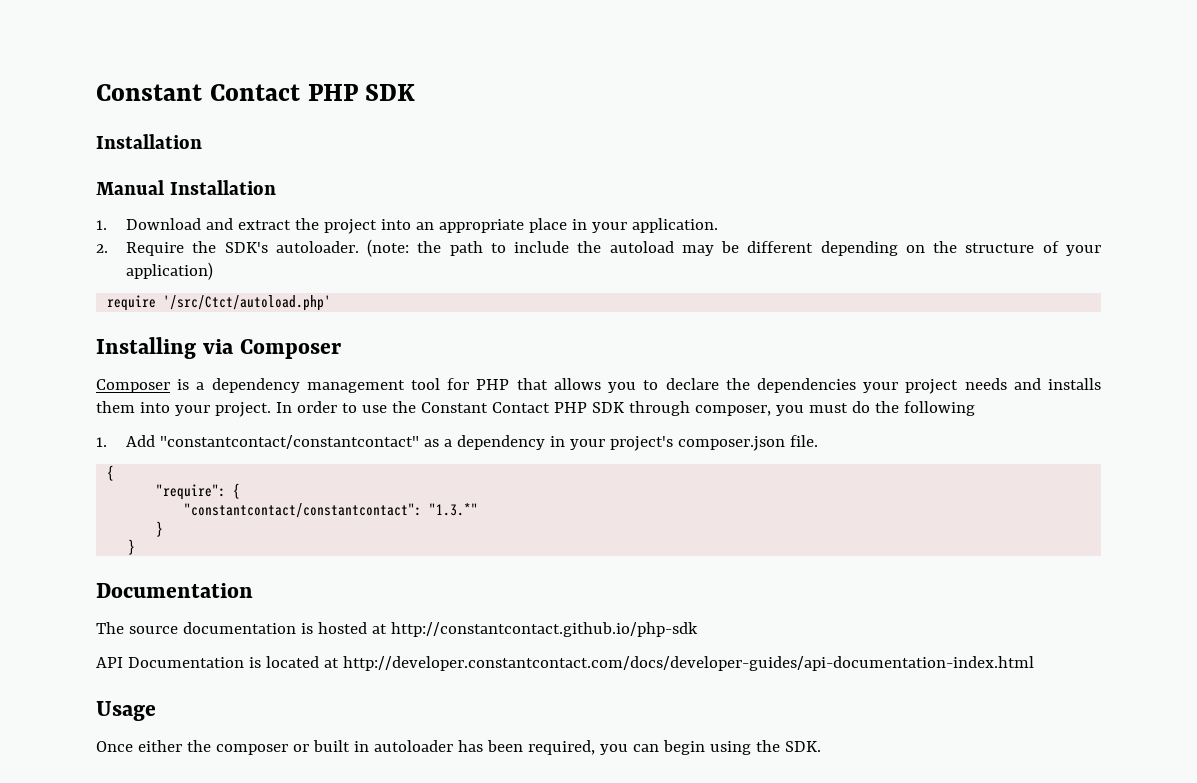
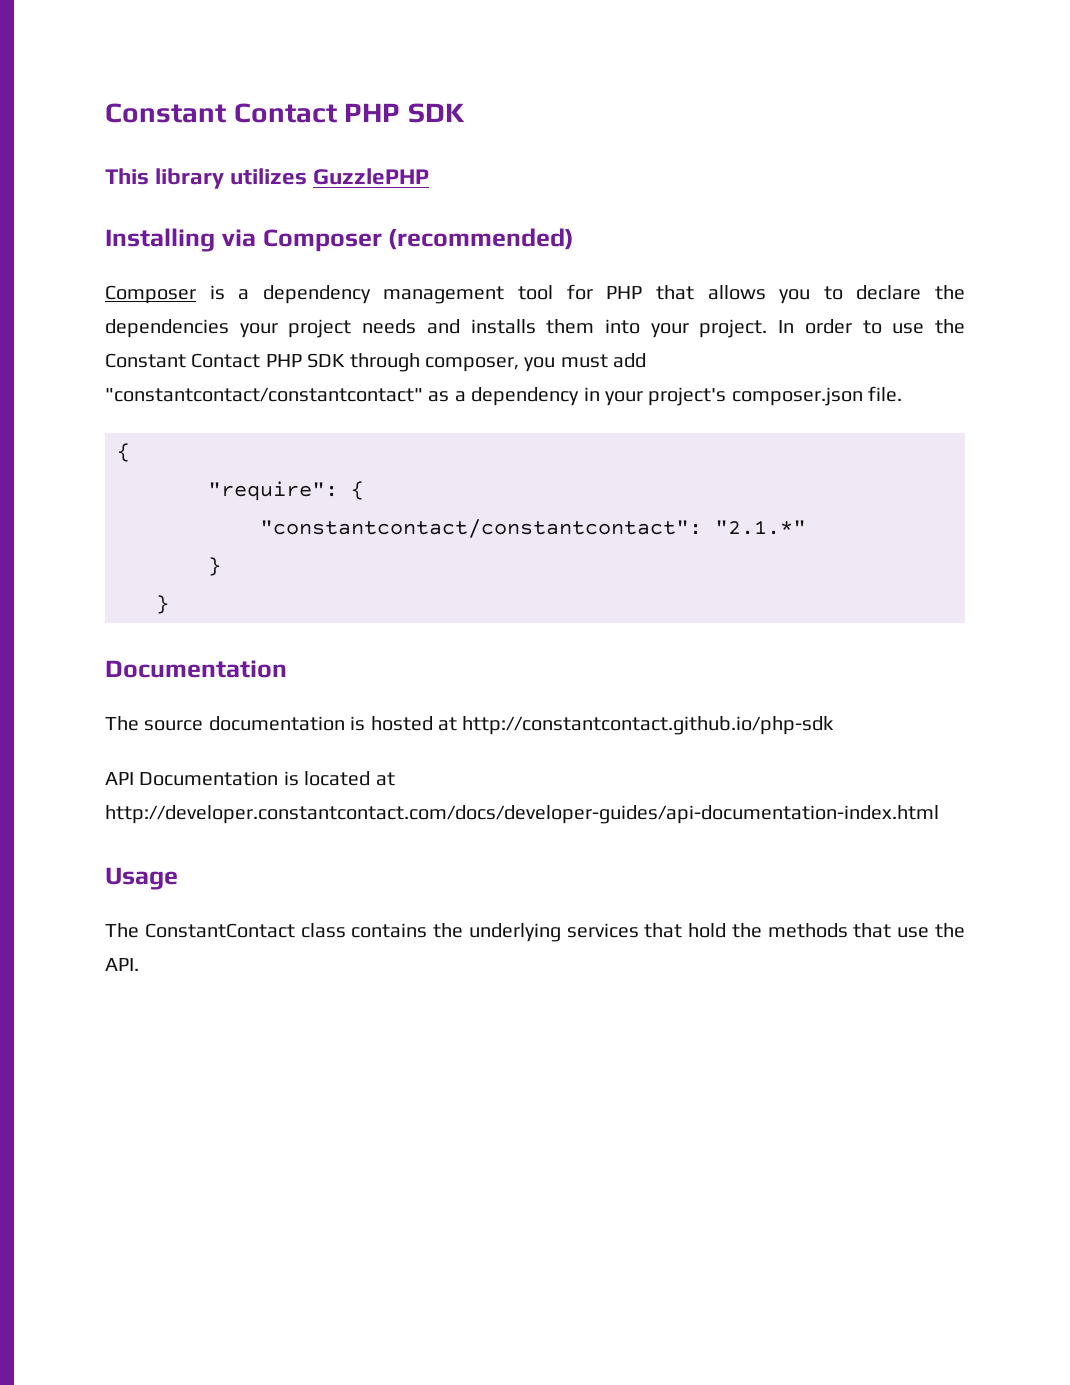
[96,134,202,149] [96,180,276,195] [96,218,718,234] [96,239,1102,257] [126,262,214,280] [107,295,332,311] Installation // Manual Installation // 1. Download and extract the project into an appropriate place in your application. // 2. Require the SDK's autoloader. (note: the path to include the autoload may be different depending on the structure of your application) // require '/src/Ctct/autoload.php' -> [105,168,430,189] This library utilizes GuzzlePHP
(341, 349) none -> [388,228,575,250] (recommended)
[851,401,975,416] [96,435,156,447] do the following // 1. Add -> [613,353,647,368] add
[429,503,479,516] "1.3.*" -> [715,520,806,535] "2.1.*"
[96,740,821,755] Once either the composer or built in autoloader has been required, you can begin using the SDK. -> [105,923,965,942] [105,958,139,971] The ConstantContact class contains the underlying services that hold the methods that use the API.

